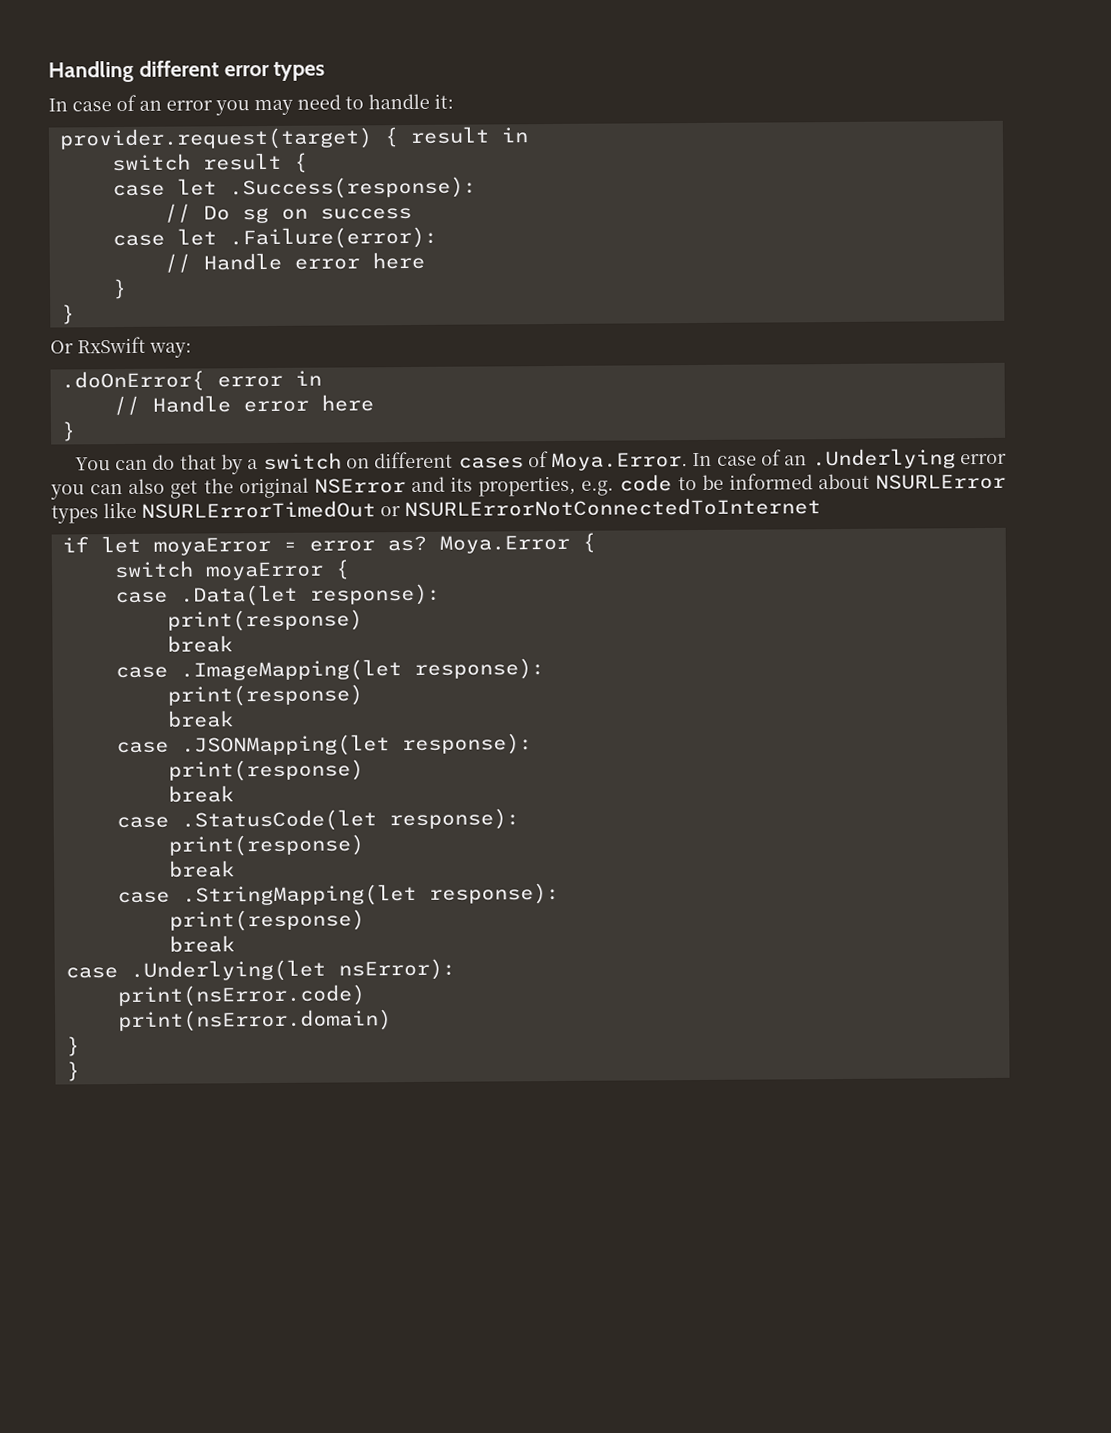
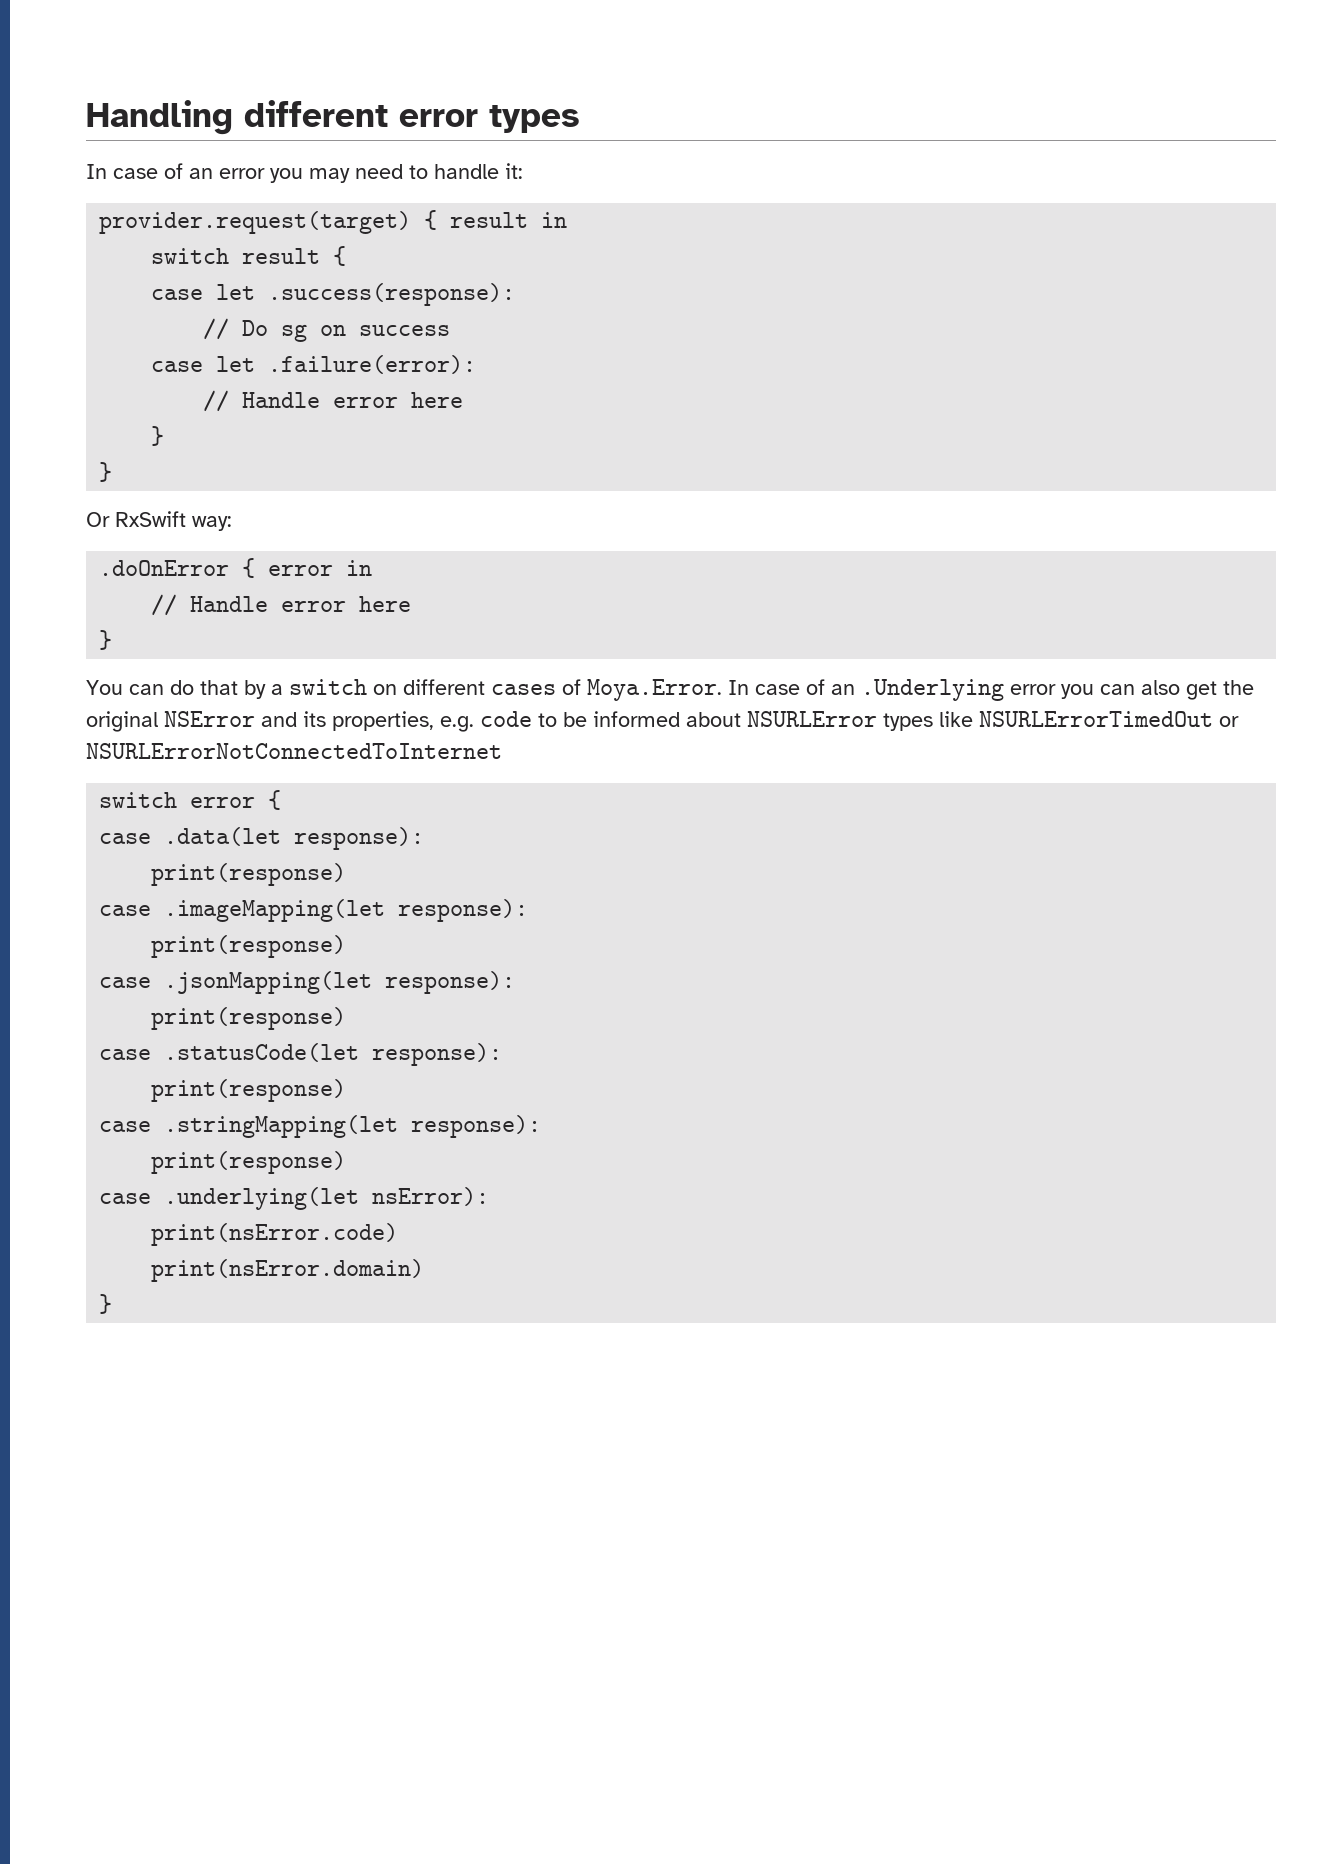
[228,176,477,200] .Success(response): -> [268,283,516,306] .success(response):
[228,226,438,250] .Failure(error): -> [268,355,477,374] .failure(error):
[60,370,205,392] .doOnError{ -> [99,558,256,578] .doOnError {
[61,532,596,556] [113,559,350,581] [114,583,441,607] [166,609,363,632] [166,635,233,653] [114,658,545,682] [166,684,363,707] [166,710,234,728] [115,733,533,757] [167,759,364,782] [167,785,234,803] [115,808,520,832] [167,834,364,857] [167,860,235,878] [116,882,560,907] [168,909,365,932] [168,935,235,953] [64,959,326,982] if let moyaError = error as? Moya.Error { // switch moyaError { // case .Data(let response): // print(response) // break // case .ImageMapping(let response): // print(response) // break // case .JSONMapping(let response): // print(response) // break // case .StatusCode(let response): // print(response) // break // case .StringMapping(let response): // print(response) // break // case .Underlying(let -> [99,790,282,810] [99,827,425,850] [151,863,347,886] [99,899,529,922] [151,935,347,958] [99,971,516,994] [151,1007,347,1030] [99,1043,503,1066] [151,1079,347,1102] [99,1115,542,1138] [151,1151,347,1174] [99,1187,360,1210] switch error { // case .data(let response): // print(response) // case .imageMapping(let response): // print(response) // case .jsonMapping(let response): // print(response) // case .statusCode(let response): // print(response) // case .stringMapping(let response): // print(response) // case .underlying(let
[65,1061,80,1082] // } -> (113, 1304) none

